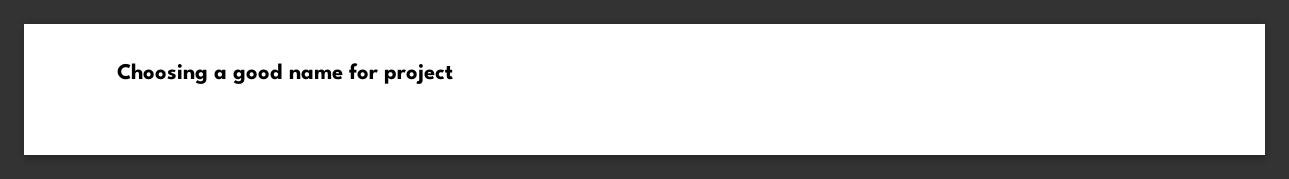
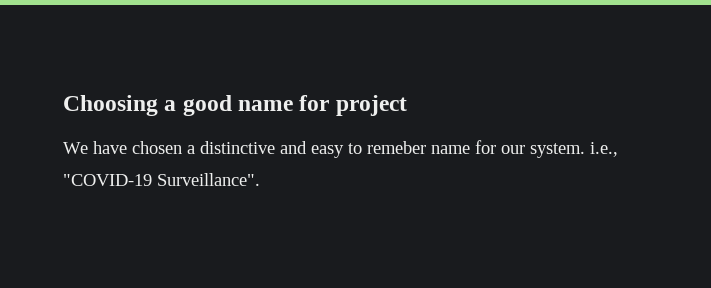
(454, 74) none -> [63,140,618,158] [63,173,260,186] // We have chosen a distinctive and easy to remeber name for our system. i.e., "COVID-19 Surveillance".

